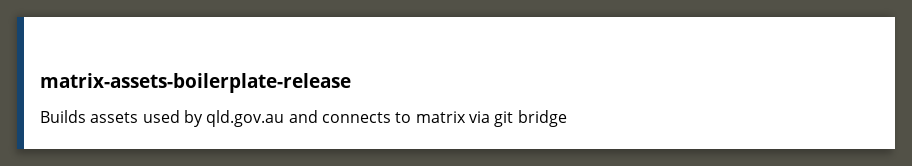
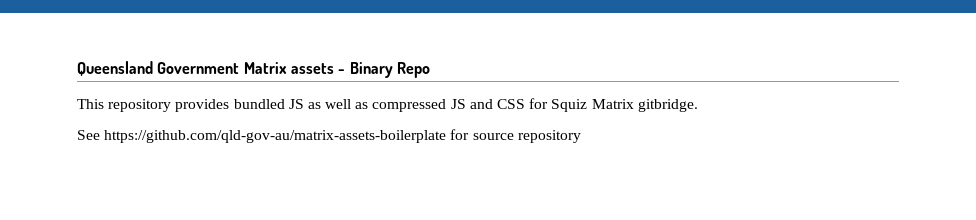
[40,73,351,93] [40,110,567,127] matrix-assets-boilerplate-release // Builds assets used by qld.gov.au and connects to matrix via git bridge -> [77,61,430,78] [77,98,698,112] [77,129,581,143] Queensland Government Matrix assets - Binary Repo // This repository provides bundled JS as well as compressed JS and CSS for Squiz Matrix gitbridge. // See https://github.com/qld-gov-au/matrix-assets-boilerplate for source repository

